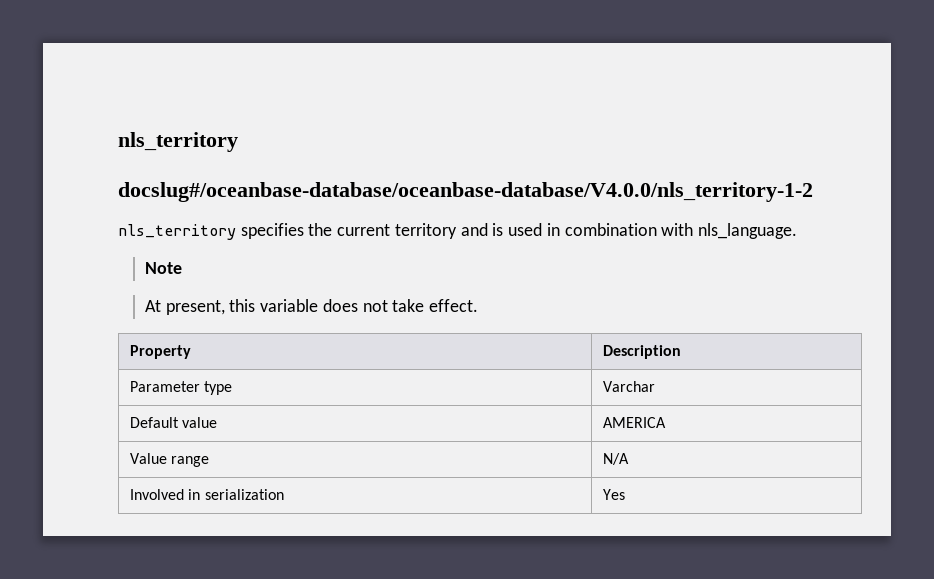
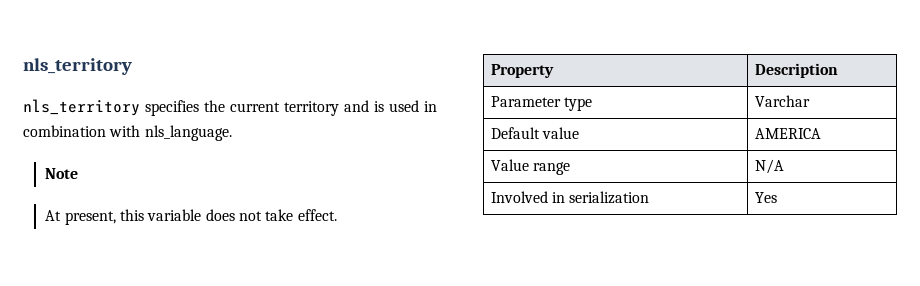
[118,132,238,152] [118,182,813,202] nls_territory // docslug#/oceanbase-database/oceanbase-database/V4.0.0/nls_territory-1-2 -> [23,58,132,75] nls_territory

